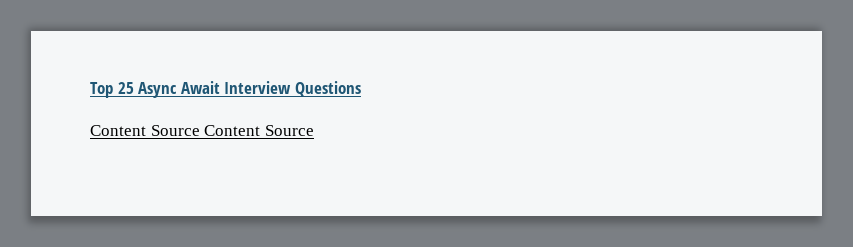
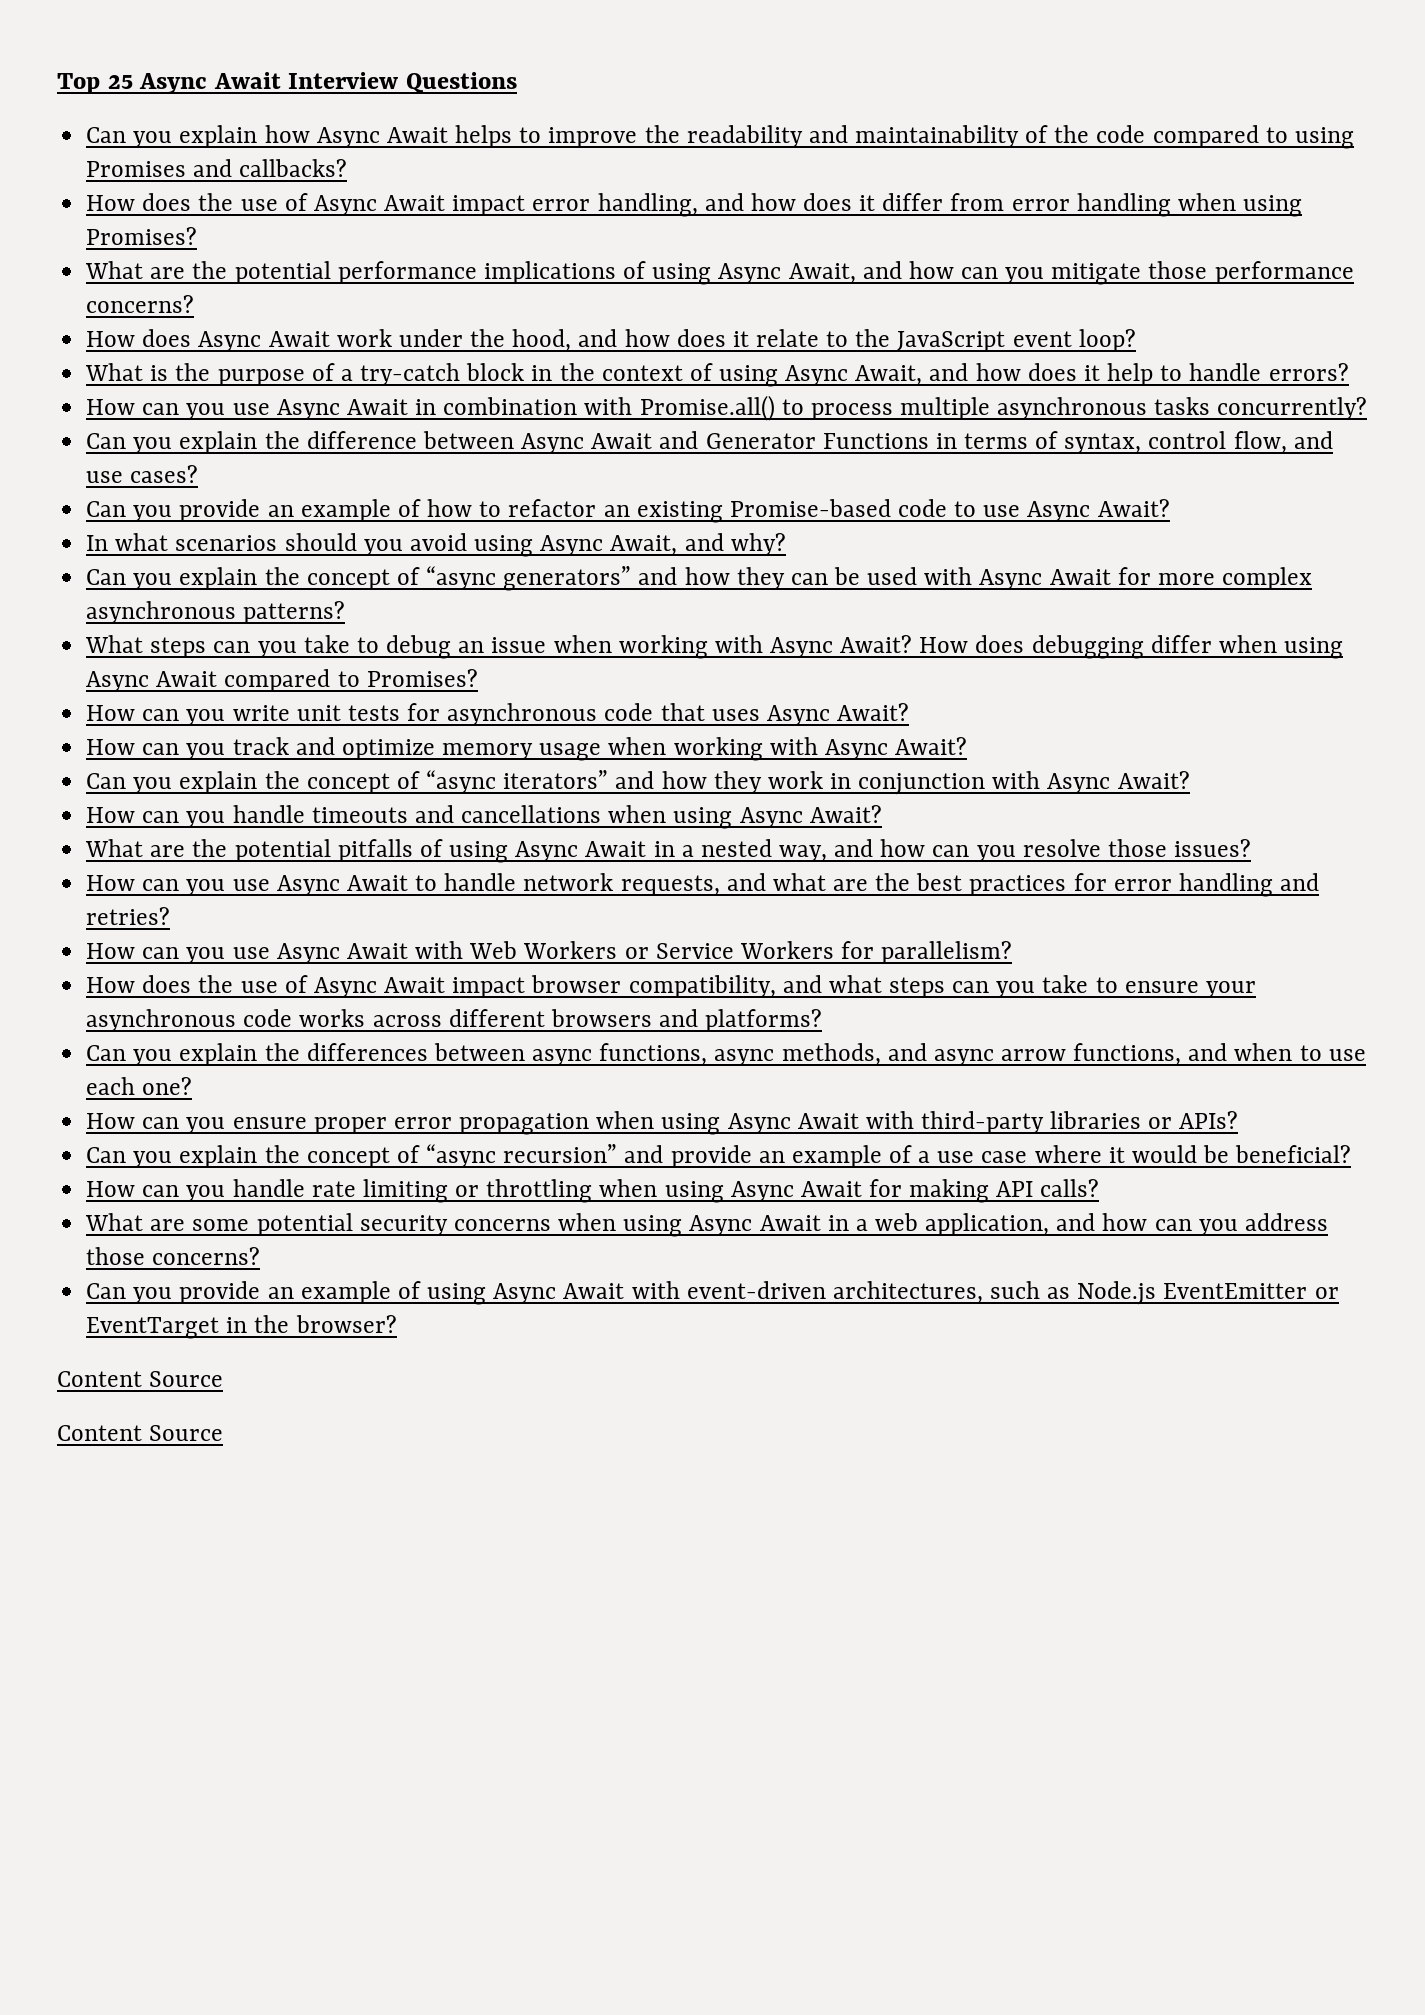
[90,125,200,136] // Content Source -> [86,125,1354,149] [86,159,348,177] [86,193,1303,217] [86,227,198,245] [85,261,1354,285] [86,295,195,313] [86,329,1136,352] [85,363,1349,387] [86,395,1368,421] [86,431,1333,454] [86,465,199,483] [86,499,1170,523] [86,533,786,557] [86,566,1313,591] [86,601,346,624] [85,635,1344,659] [86,669,478,692] [86,703,910,726] [86,737,968,761] [86,770,1190,795] [86,805,882,829] [85,839,1252,863] [86,873,1320,897] [86,907,171,925] [86,941,1013,964] [86,975,1256,998] [86,1009,823,1032] [86,1043,1366,1066] [86,1077,193,1095] [86,1111,1239,1135] [86,1144,1352,1168] [86,1179,1100,1203] [85,1213,1328,1237] [86,1247,261,1265] [86,1281,1339,1305] [86,1315,397,1339] [57,1371,224,1387] // Can you explain how Async Await helps to improve the readability and maintainability of the code compared to using Promises and callbacks? // How does the use of Async Await impact error handling, and how does it differ from error handling when using Promises? // What are the potential performance implications of using Async Await, and how can you mitigate those performance concerns? // How does Async Await work under the hood, and how does it relate to the JavaScript event loop? // What is the purpose of a try-catch block in the context of using Async Await, and how does it help to handle errors? // How can you use Async Await in combination with Promise.all() to process multiple asynchronous tasks concurrently? // Can you explain the difference between Async Await and Generator Functions in terms of syntax, control flow, and use cases? // Can you provide an example of how to refactor an existing Promise-based code to use Async Await? // In what scenarios should you avoid using Async Await, and why? // Can you explain the concept of “async generators” and how they can be used with Async Await for more complex asynchronous patterns? // What steps can you take to debug an issue when working with Async Await? How does debugging differ when using Async Await compared to Promises? // How can you write unit tests for asynchronous code that uses Async Await? // How can you track and optimize memory usage when working with Async Await? // Can you explain the concept of “async iterators” and how they work in conjunction with Async Await? // How can you handle timeouts and cancellations when using Async Await? // What are the potential pitfalls of using Async Await in a nested way, and how can you resolve those issues? // How can you use Async Await to handle network requests, and what are the best practices for error handling and retries? // How can you use Async Await with Web Workers or Service Workers for parallelism? // How does the use of Async Await impact browser compatibility, and what steps can you take to ensure your asynchronous code works across different browsers and platforms? // Can you explain the differences between async functions, async methods, and async arrow functions, and when to use each one? // How can you ensure proper error propagation when using Async Await with third-party libraries or APIs? // Can you explain the concept of “async recursion” and provide an example of a use case where it would be beneficial? // How can you handle rate limiting or throttling when using Async Await for making API calls? // What are some potential security concerns when using Async Await in a web application, and how can you address those concerns? // Can you provide an example of using Async Await with event-driven architectures, such as Node.js EventEmitter or EventTarget in the browser? // Content Source //

